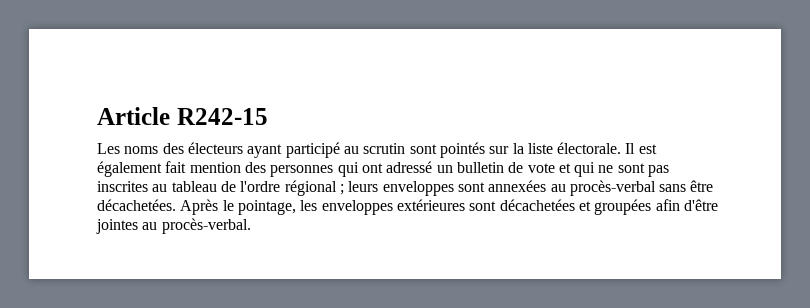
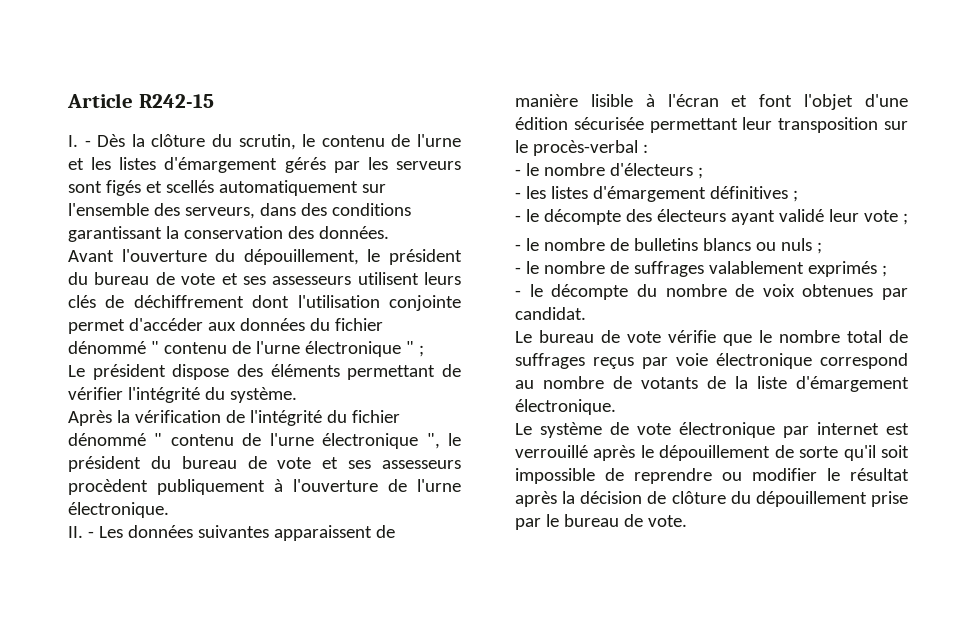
[97,142,657,158] [97,161,670,177] [97,180,714,196] [97,199,718,215] [96,218,251,234] Les noms des électeurs ayant participé au scrutin sont pointés sur la liste électorale. Il est également fait mention des personnes qui ont adressé un bulletin de vote et qui ne sont pas inscrites au tableau de l'ordre régional ; leurs enveloppes sont annexées au procès-verbal sans être décachetées. Après le pointage, les enveloppes extérieures sont décachetées et groupées afin d'être jointes au procès-verbal. -> [68,134,461,150] [68,157,461,173] [68,180,386,196] [68,203,411,219] [68,226,389,242] [68,249,462,265] [68,272,461,285] [68,295,461,311] [68,318,383,334] [68,341,424,357] [68,364,461,380] [68,387,297,403] [68,410,400,426] [68,433,461,449] [68,456,461,472] [68,479,461,495] [68,502,169,518] [68,525,395,541] [515,94,909,110] [515,117,908,133] [515,140,648,156] [515,163,703,179] [515,186,798,202] [515,209,908,225] [515,238,822,254] [515,261,887,277] [515,284,908,300] [515,307,586,320] [515,330,908,346] [515,353,908,369] [515,376,909,392] [515,399,616,415] [515,422,909,438] [515,445,909,461] [515,468,909,484] [515,491,908,507] [515,514,687,530] I. - Dès la clôture du scrutin, le contenu de l'urne et les listes d'émargement gérés par les serveurs sont figés et scellés automatiquement sur l'ensemble des serveurs, dans des conditions garantissant la conservation des données. // Avant l'ouverture du dépouillement, le président du bureau de vote et ses assesseurs utilisent leurs clés de déchiffrement dont l'utilisation conjointe permet d'accéder aux données du fichier dénommé " contenu de l'urne électronique " ; // Le président dispose des éléments permettant de vérifier l'intégrité du système. // Après la vérification de l'intégrité du fichier dénommé " contenu de l'urne électronique ", le président du bureau de vote et ses assesseurs procèdent publiquement à l'ouverture de l'urne électronique. // II. - Les données suivantes apparaissent de manière lisible à l'écran et font l'objet d'une édition sécurisée permettant leur transposition sur le procès-verbal : // - le nombre d'électeurs ; // - les listes d'émargement définitives ; // - le décompte des électeurs ayant validé leur vote ; // - le nombre de bulletins blancs ou nuls ; // - le nombre de suffrages valablement exprimés ; // - le décompte du nombre de voix obtenues par candidat. // Le bureau de vote vérifie que le nombre total de suffrages reçus par voie électronique correspond au nombre de votants de la liste d'émargement électronique. // Le système de vote électronique par internet est verrouillé après le dépouillement de sorte qu'il soit impossible de reprendre ou modifier le résultat après la décision de clôture du dépouillement prise par le bureau de vote.

